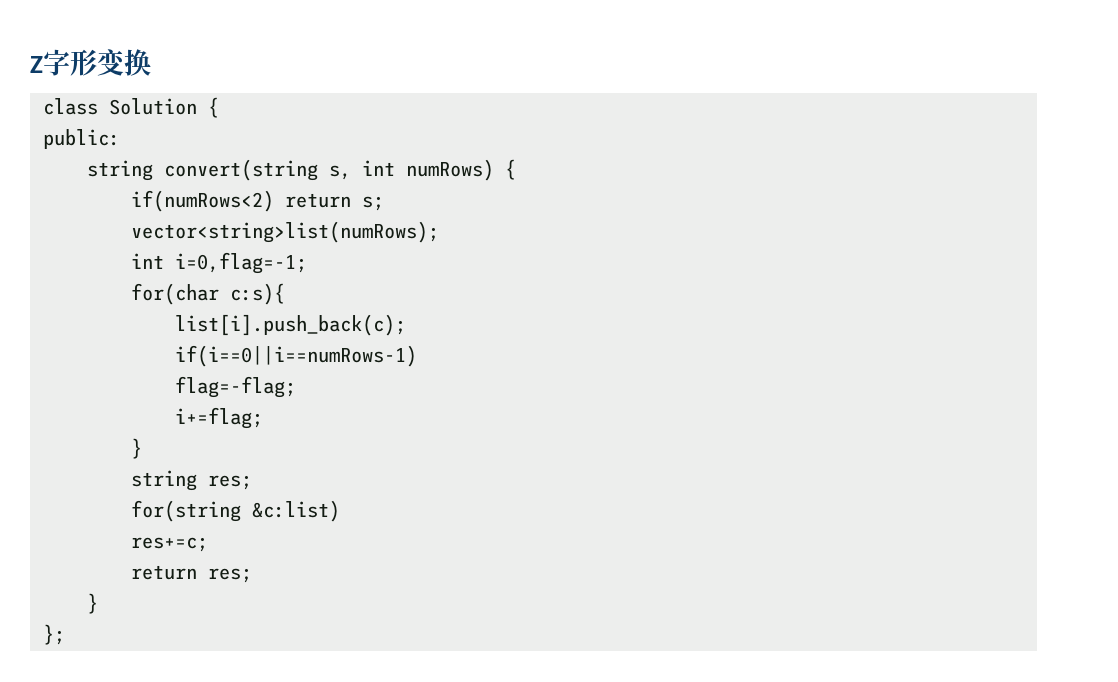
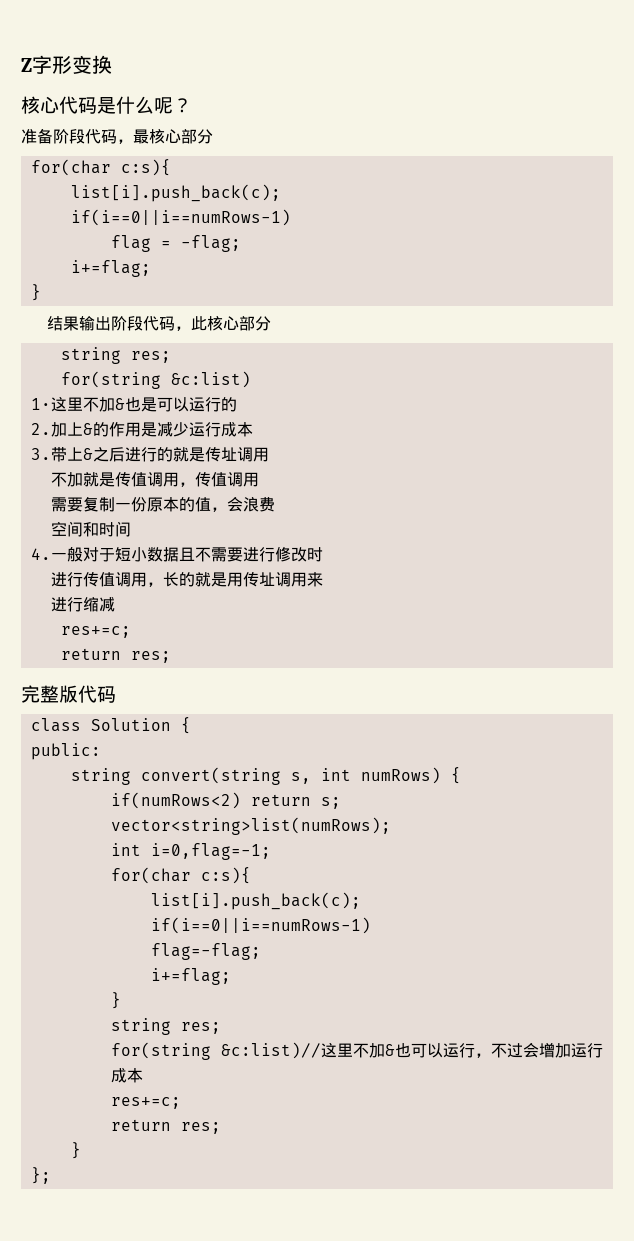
(151, 62) none -> [21,96,192,114] [21,128,213,144] [30,159,171,176] [70,184,281,202] [70,209,291,226] [110,235,241,252] [70,260,151,277] [30,284,41,301] [47,316,272,331] [60,347,171,364] [60,371,251,389] [30,397,237,412] [30,422,253,437] [30,447,269,462] [50,472,259,487] [50,496,275,512] [50,521,131,537] [30,546,323,562] [50,572,323,587] [50,597,115,612] [60,626,131,638] [60,648,171,663] [21,685,116,703] // 核心代码是什么呢？ // 准备阶段代码，最核心部分 // for(char c:s){ // list[i].push_back(c); // if(i==0||i==numRows-1) // flag = -flag; // i+=flag; // } // 结果输出阶段代码，此核心部分 // string res; // for(string &c:list) // 1·这里不加&也是可以运行的 // 2.加上&的作用是减少运行成本 // 3.带上&之后进行的就是传址调用 // 不加就是传值调用，传值调用 // 需要复制一份原本的值，会浪费 // 空间和时间 // 4.一般对于短小数据且不需要进行修改时 // 进行传值调用，长的就是用传址调用来 // 进行缩减 // res+=c; // return res; // 完整版代码
[251,500,340,522] &c:list) -> [220,1042,603,1059] [110,1068,143,1083] &c:list)//这里不加&也可以运行，不过会增加运行成本

